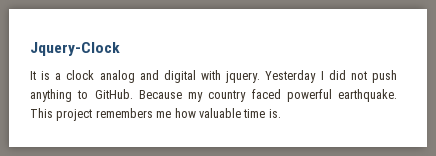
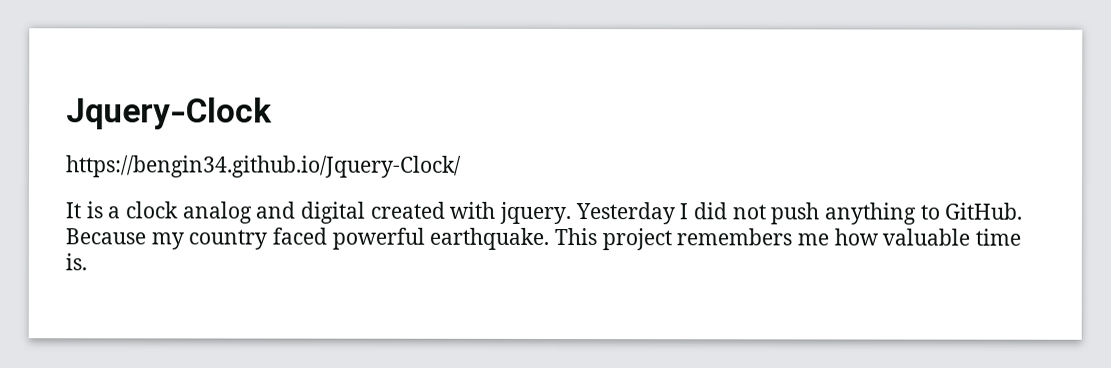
(120, 49) none -> [66,155,462,178] // https://bengin34.github.io/Jquery-Clock/
(196, 76) none -> [369,201,445,219] created

